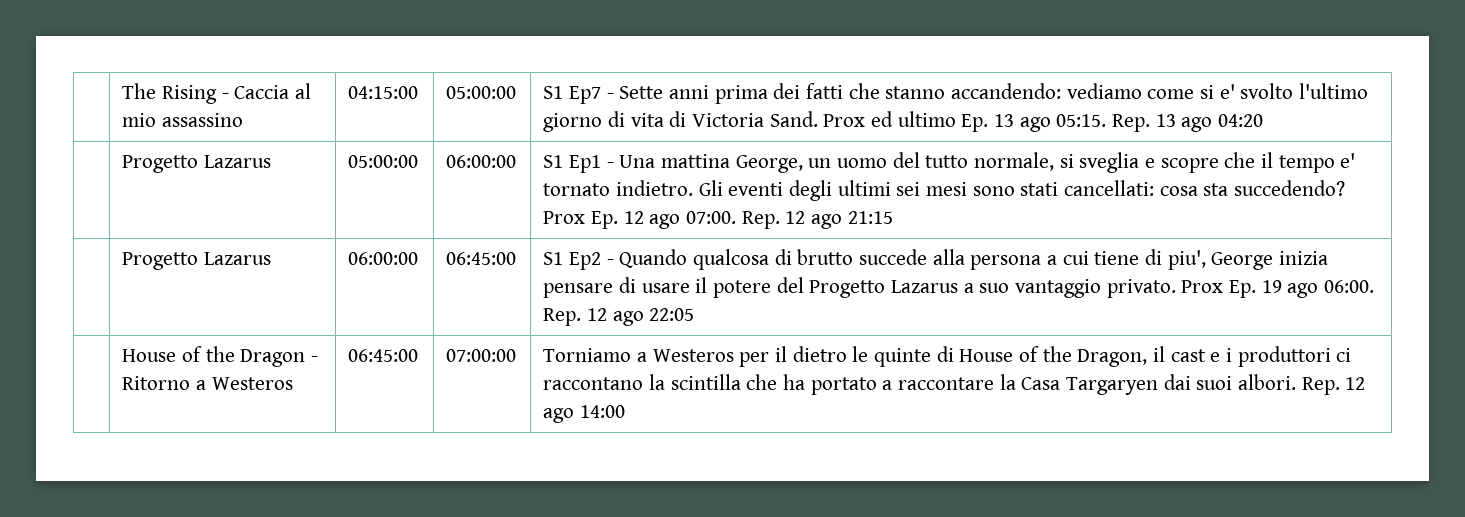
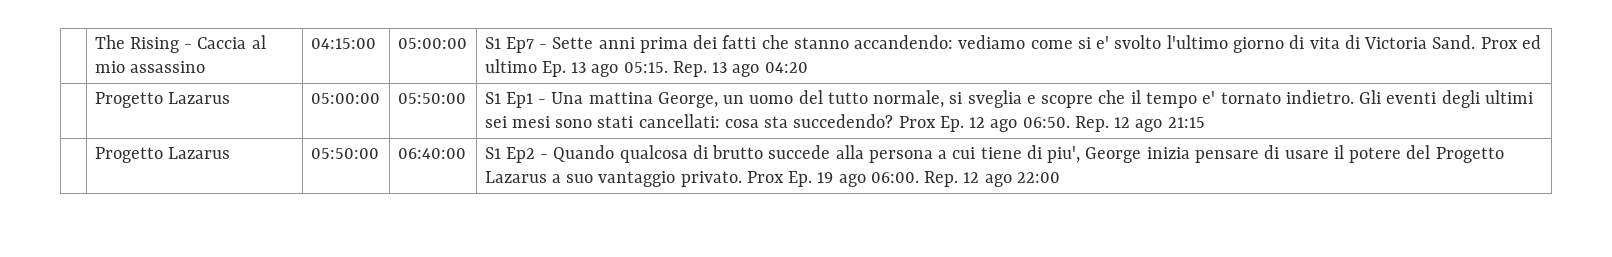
[446,155,517,168] 06:00:00 -> [397,93,466,104] 05:50:00
[685,211,736,224] 07:00. -> [1022,117,1070,128] 06:50.
[348,252,419,265] [446,252,517,265] 06:00:00 | 06:45:00 -> [310,148,379,159] [397,148,466,159] 05:50:00 | 06:40:00
[649,308,695,321] [122,346,318,367] [122,376,293,390] [348,349,419,362] [446,349,517,362] [543,346,1352,367] [543,374,1366,395] [543,405,625,423] 22:05 // | House of the Dragon - Ritorno a Westeros | 06:45:00 | 07:00:00 | Torniamo a Westeros per il dietro le quinte di House of the Dragon, il cast e i produttori ci raccontano la scintilla che ha portato a raccontare la Casa Targaryen dai suoi albori. Rep. 12 ago 14:00 -> [1016,172,1060,183] 22:00

